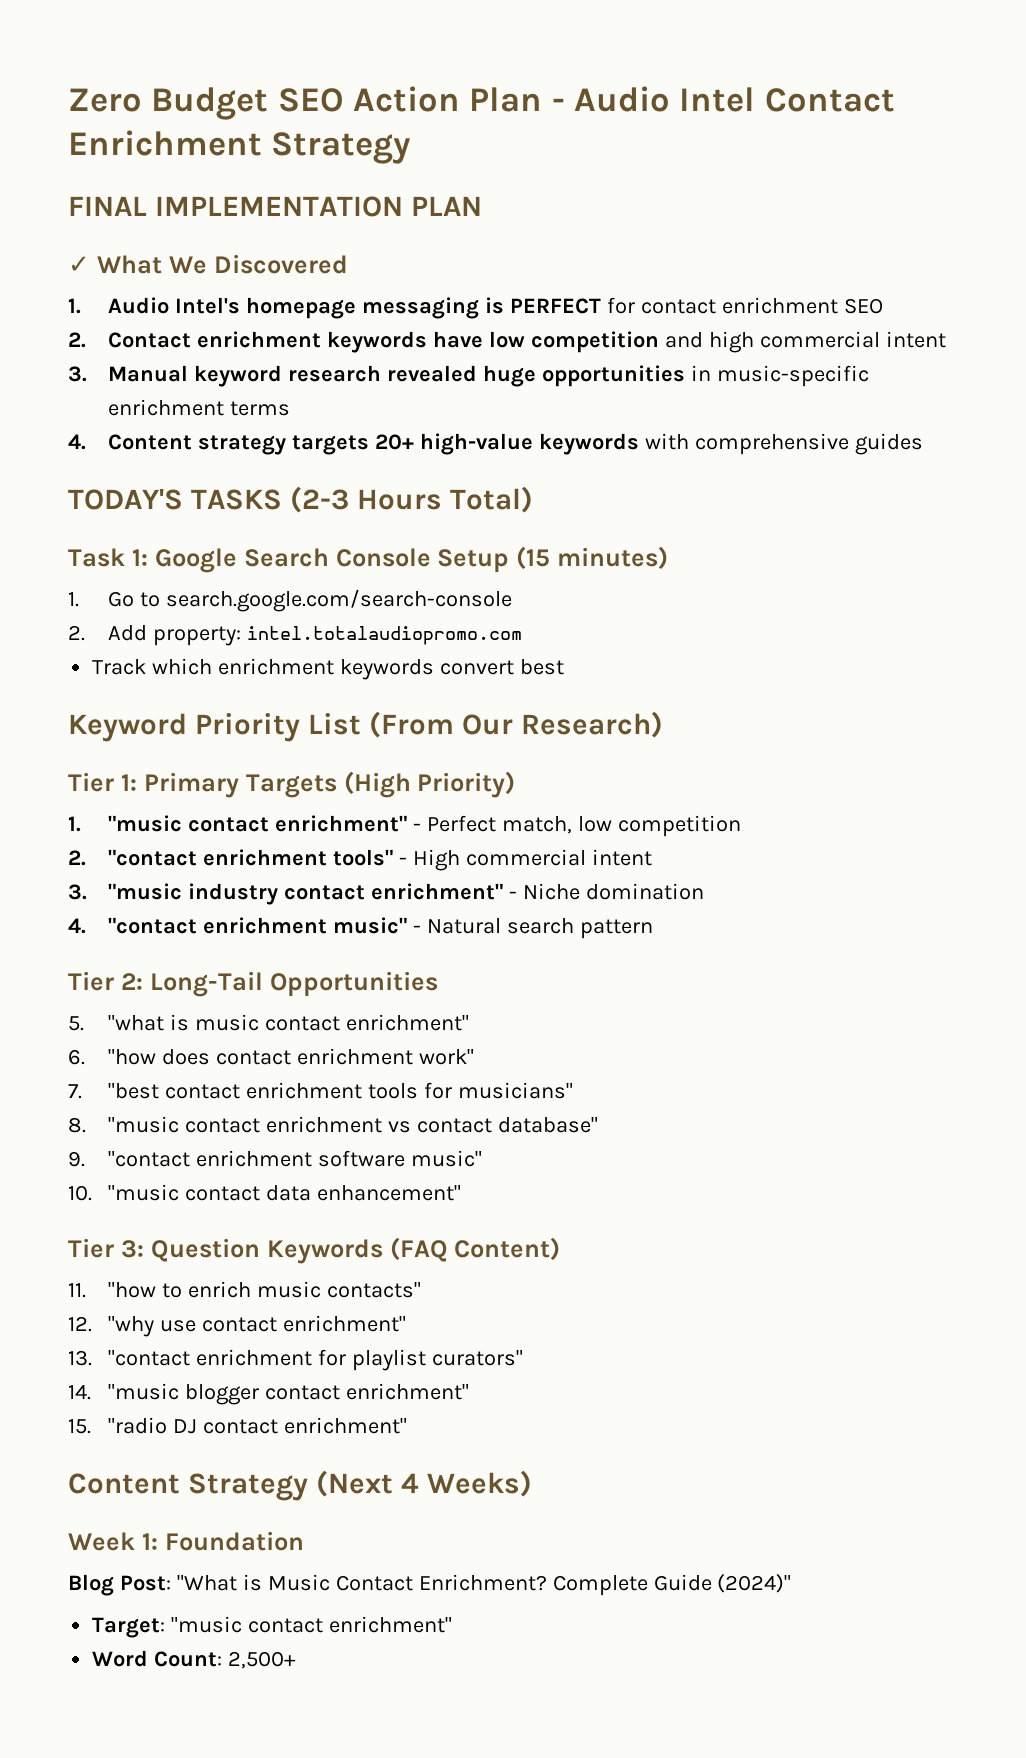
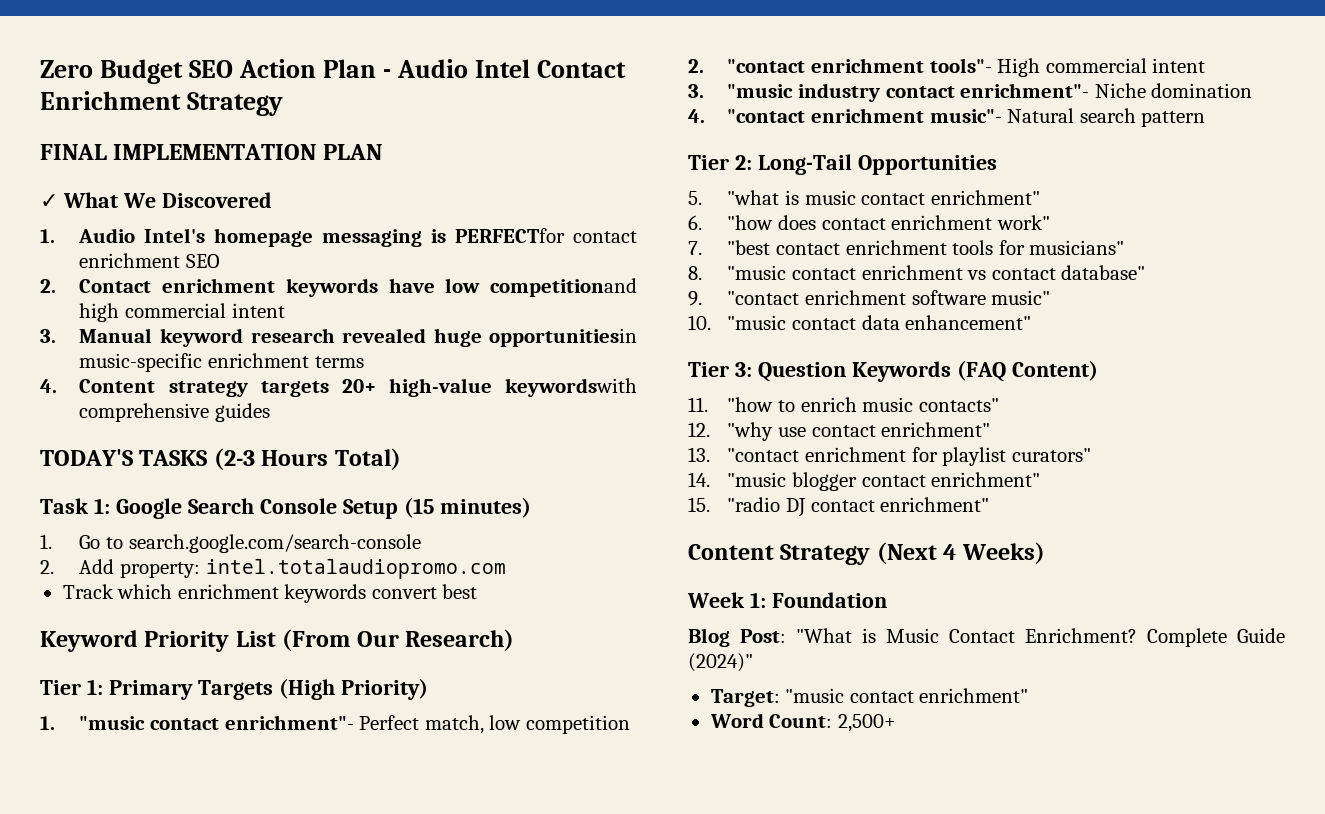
[509,297,635,314] PERFECT for -> [455,228,566,243] PERFECTfor
[530,331,703,353] competition and -> [489,278,637,297] competitionand
[541,365,711,387] opportunities in -> [489,328,637,347] opportunitiesin
[538,433,689,455] keywords with -> [505,378,637,397] keywordswith
[275,815,422,832] enrichment" - -> [224,715,354,730] enrichment"-
[333,849,408,866] tools" - -> [929,58,992,73] tools"-
[371,883,517,900] enrichment" - -> [960,83,1090,98] enrichment"-
[333,917,422,934] music" - -> [929,109,1002,123] music"-

